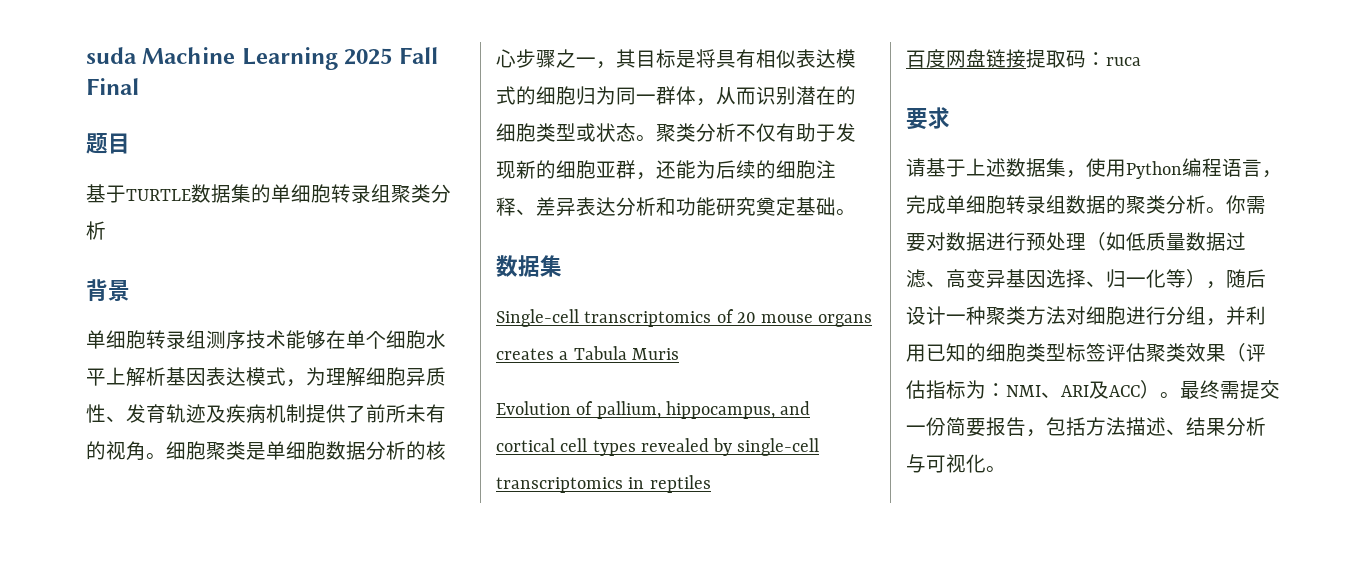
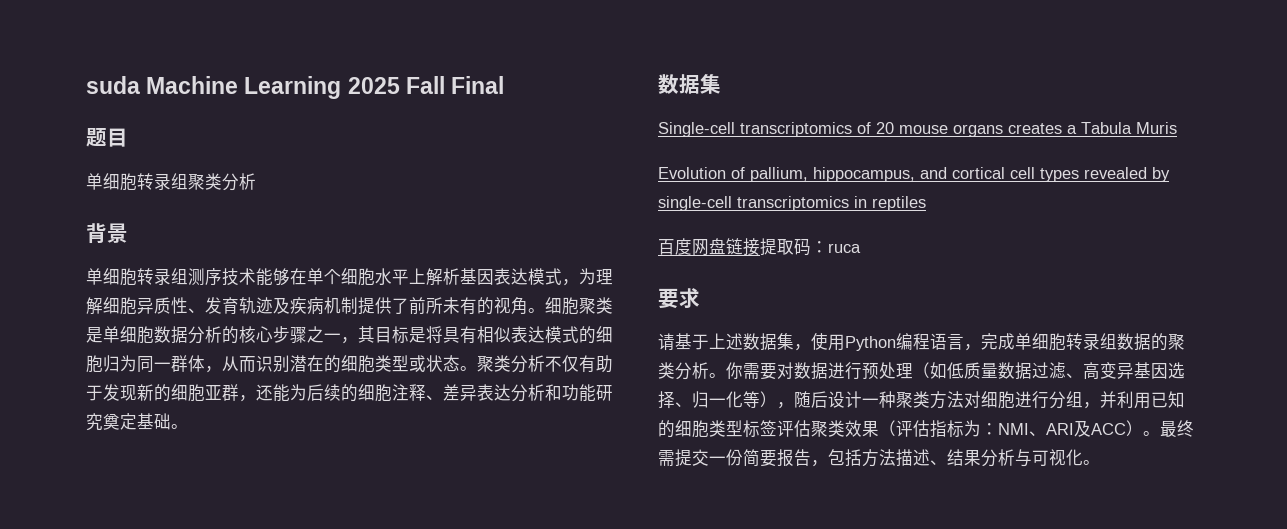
[86,184,271,203] 基于TURTLE数据集的 -> (128, 137) none

